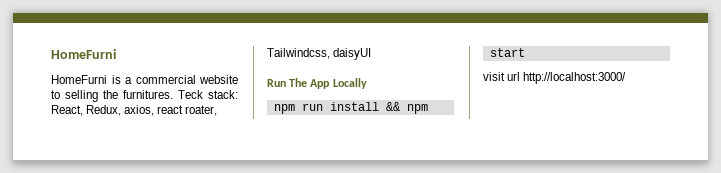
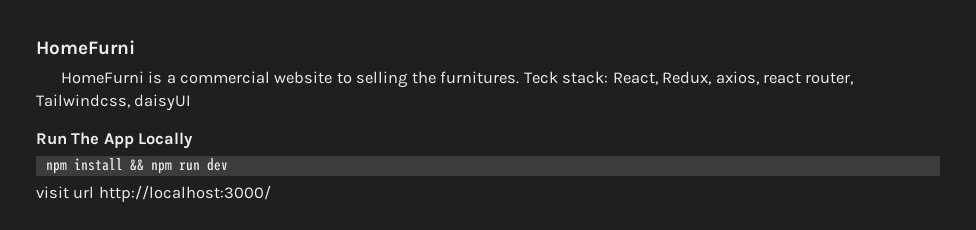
[185,105,218,116] roater, -> [805,72,854,85] router,
[301,103,323,111] run -> (67, 168) none
[489,48,525,57] start -> [178,158,228,171] run dev

